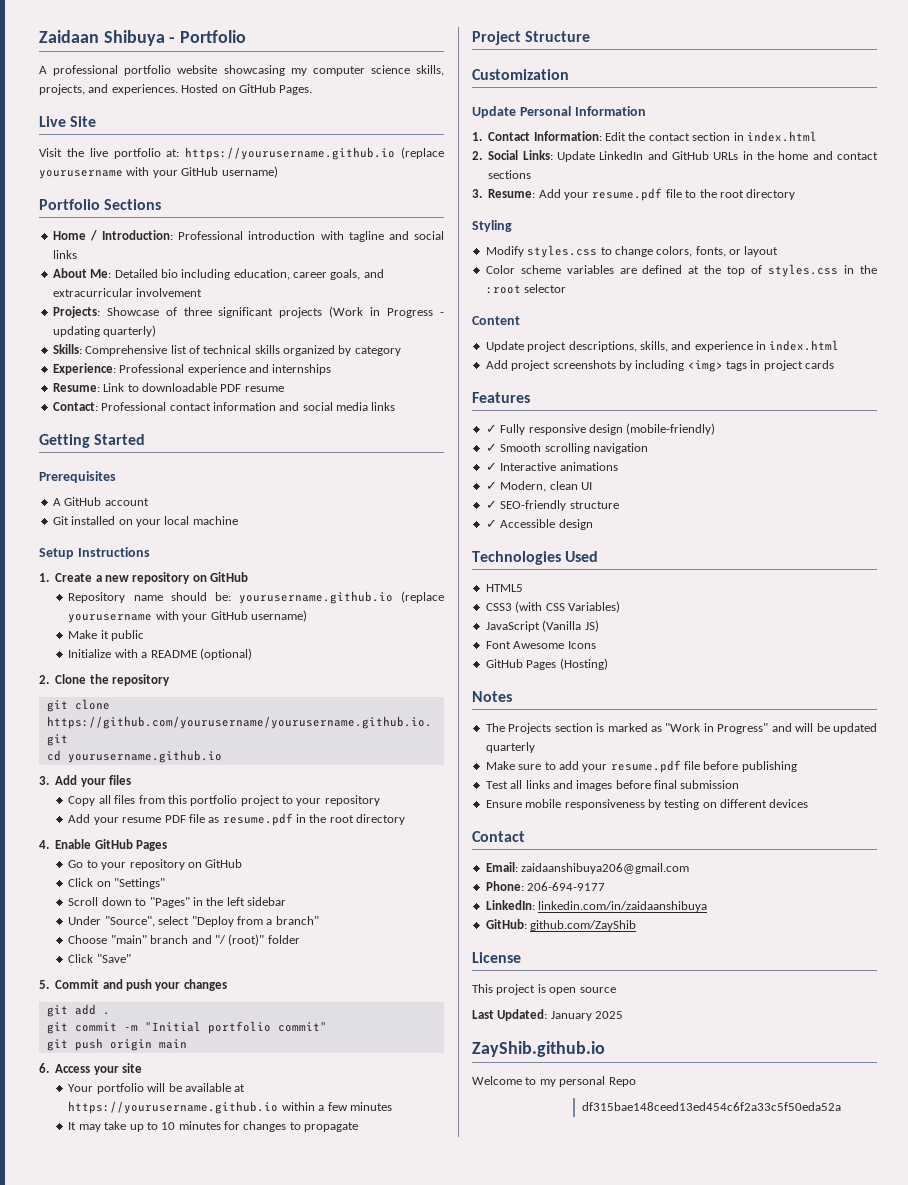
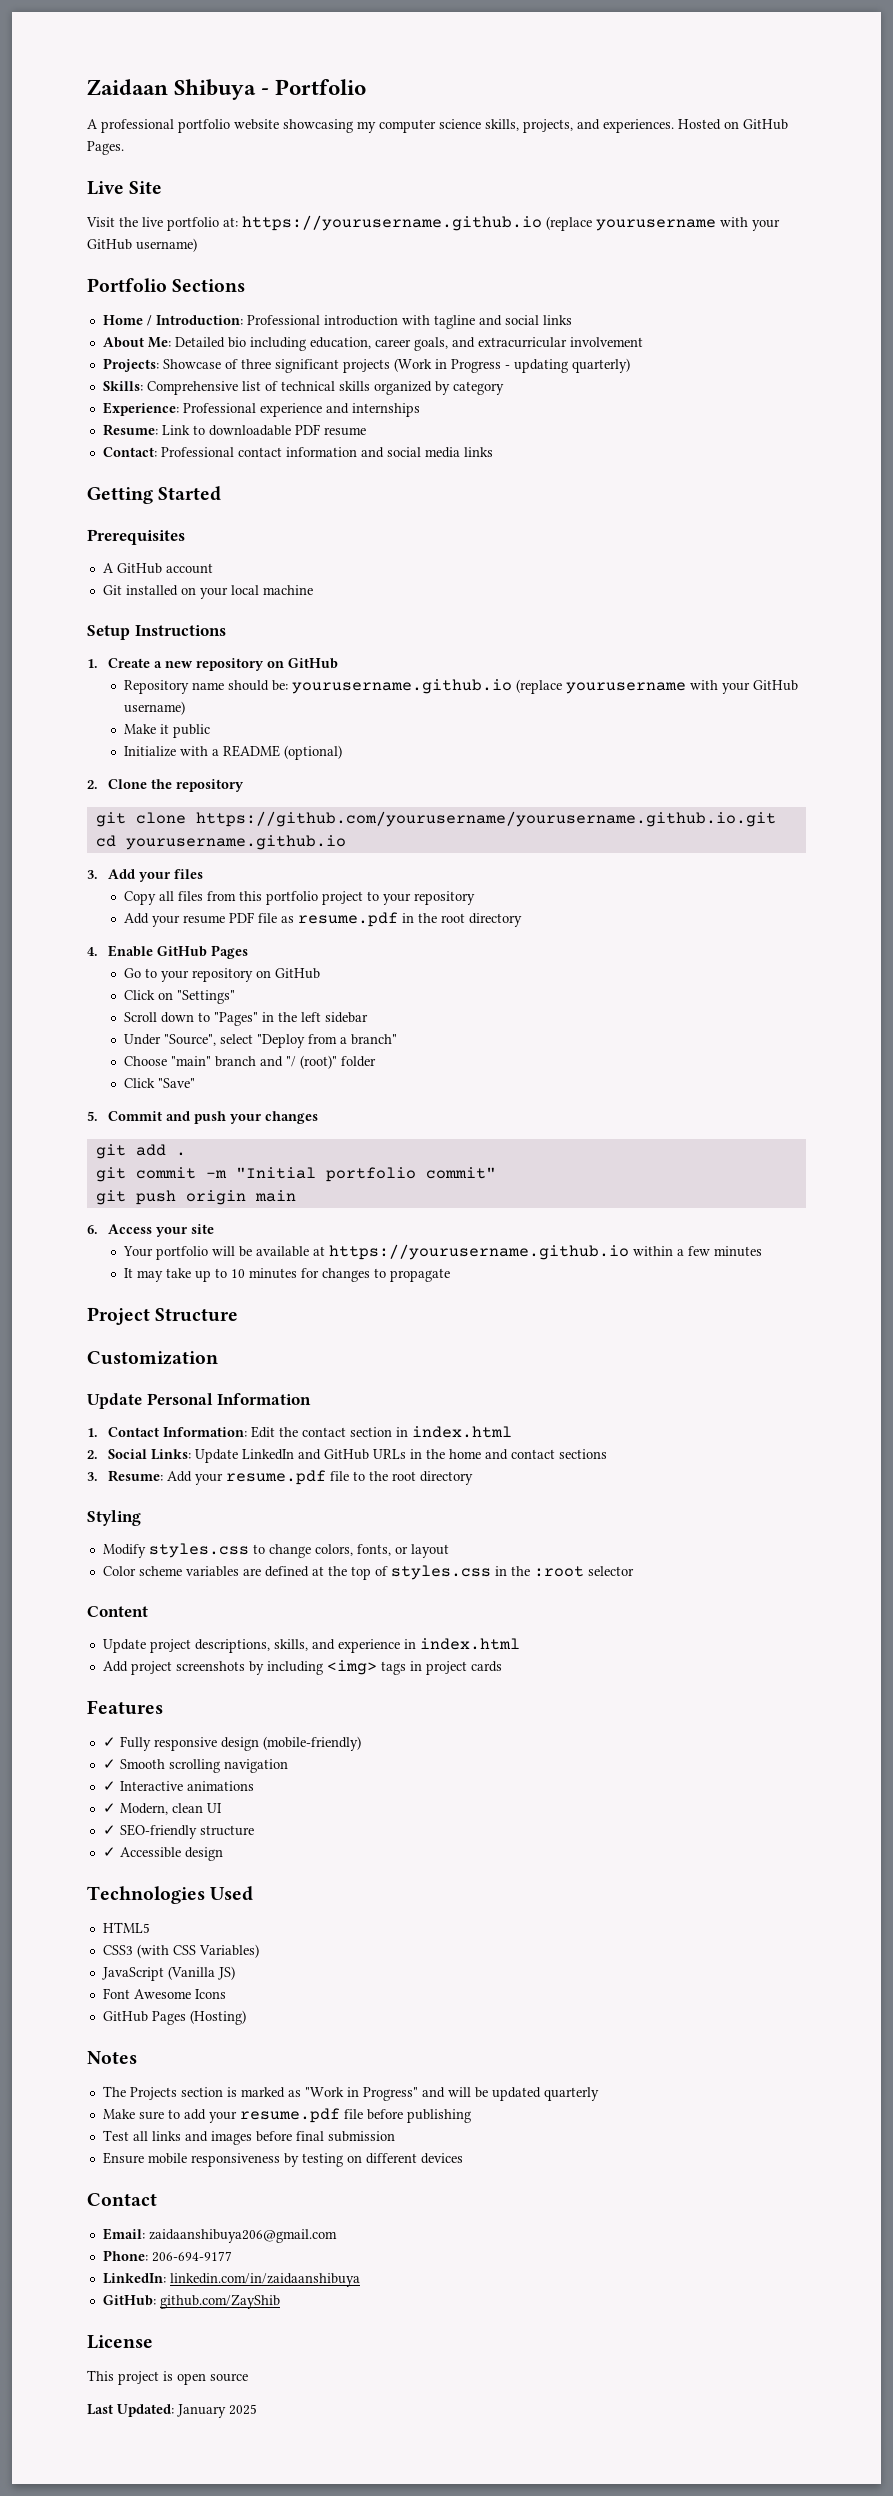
[472,1041,605,1057] [472,1076,636,1087] [581,1102,841,1111] // ZayShib.github.io // Welcome to my personal Repo // df315bae148ceed13ed454c6f2a33c5f50eda52a -> (257, 2409) none

